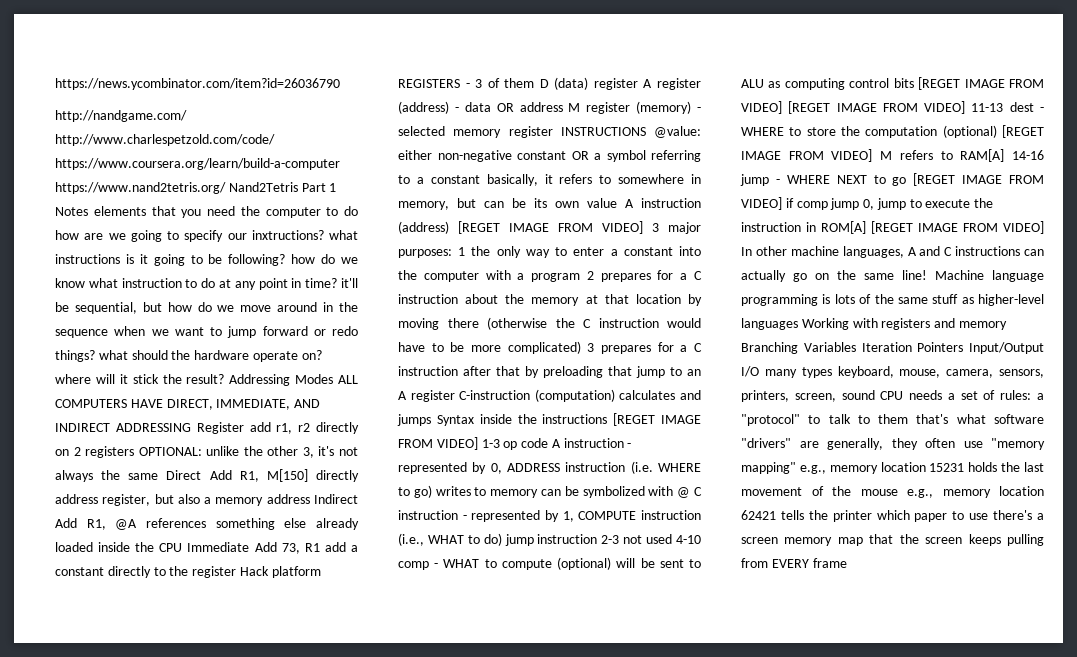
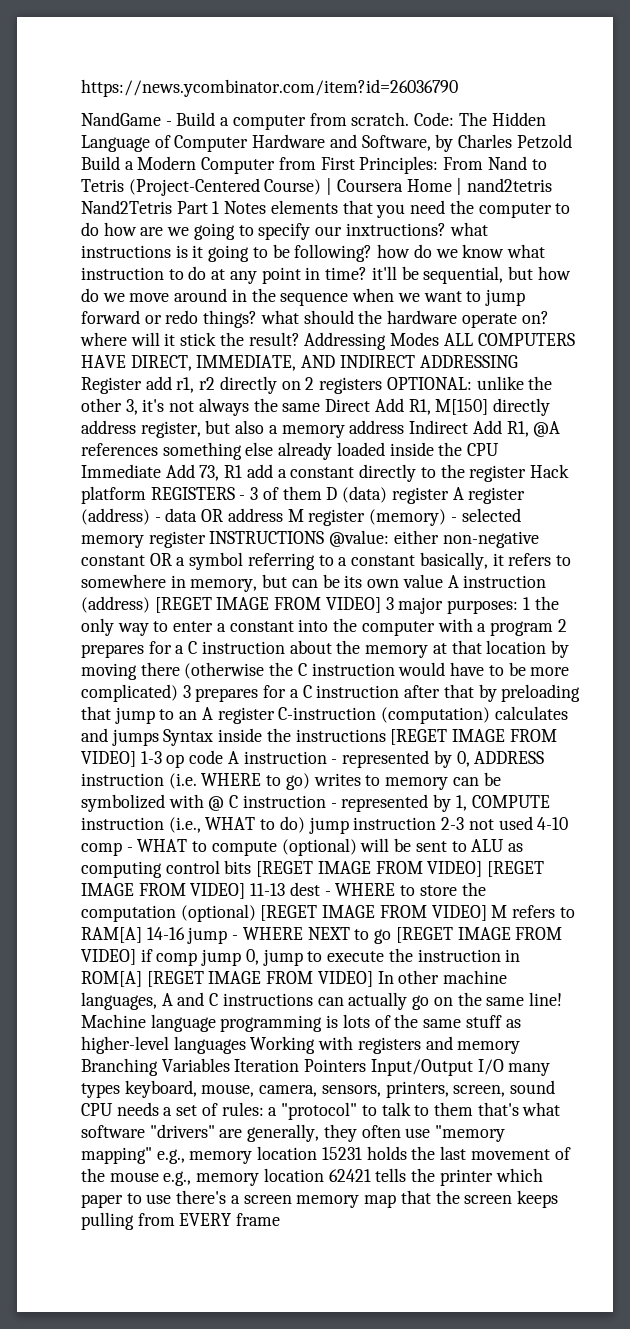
[55,110,187,122] [55,134,275,146] [55,158,340,170] [55,182,226,194] http://nandgame.com/ http://www.charlespetzold.com/code/ https://www.coursera.org/learn/build-a-computer https://www.nand2tetris.org/ -> [81,112,546,130] [81,134,572,152] [81,156,547,174] [81,178,553,196] NandGame - Build a computer from scratch. Code: The Hidden Language of Computer Hardware and Software, by Charles Petzold Build a Modern Computer from First Principles: From Nand to Tetris (Project-Centered Course) | Coursera Home | nand2tetris

